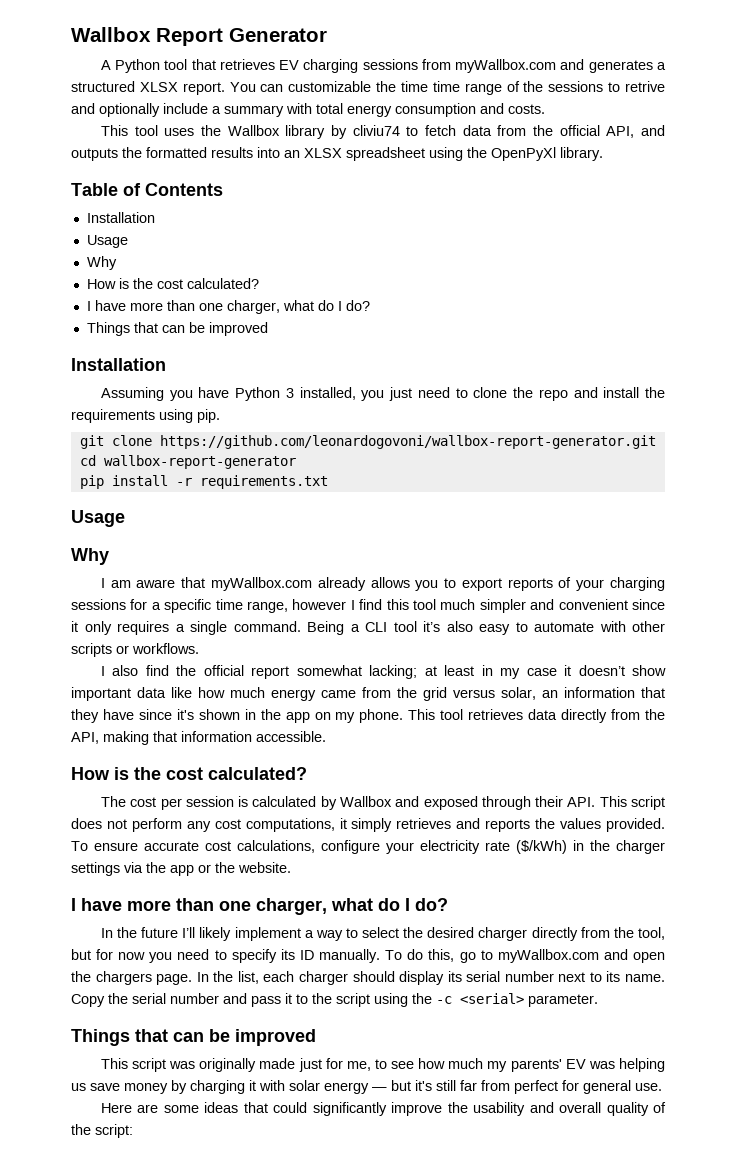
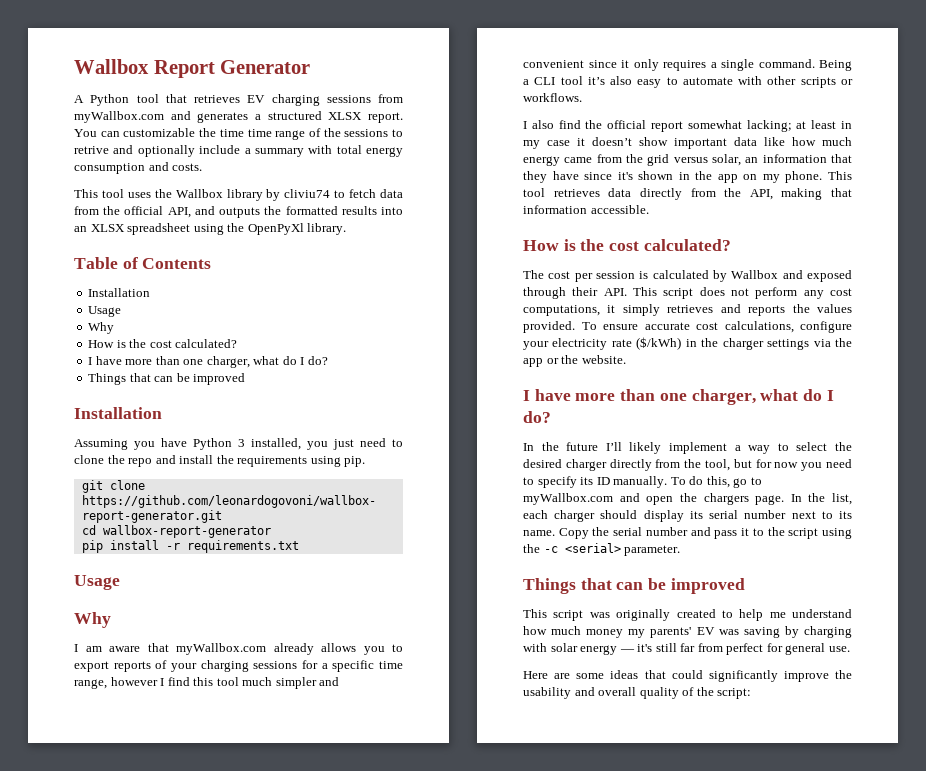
[259,1058,484,1072] made just for me, to see how much -> [676,609,852,621] [523,626,624,638] created to help me understand how much money
[619,1058,665,1072] [71,1083,168,1094] helping us save money -> [743,627,780,638] saving
[249,1080,256,1091] it -> (852, 632) none
[391,1080,411,1091] but -> (635, 650) none

